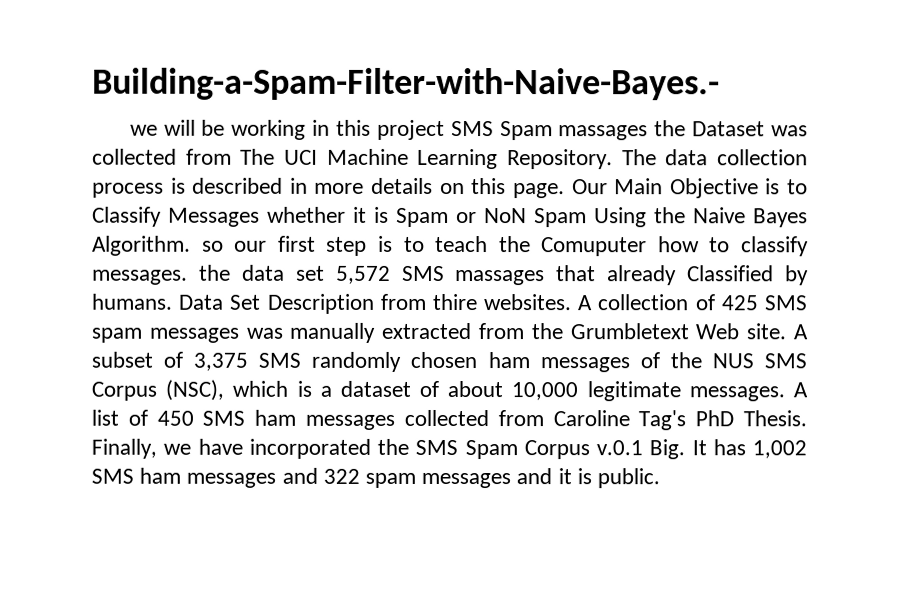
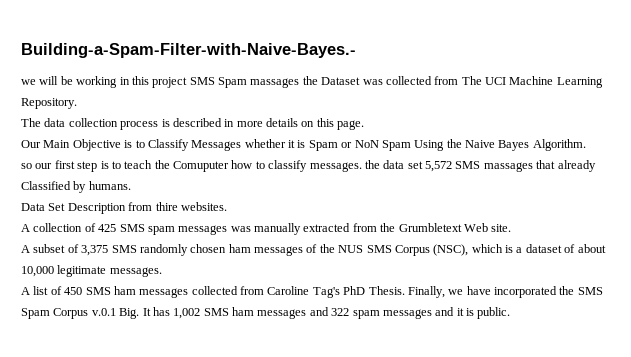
(613, 159) none -> (77, 103) //
(565, 191) none -> (365, 125) //
(191, 245) none -> (586, 145) //
(173, 301) none -> (131, 185) //
(573, 302) none -> (227, 206) //
(787, 331) none -> (512, 228) //
(785, 394) none -> (162, 272) //

